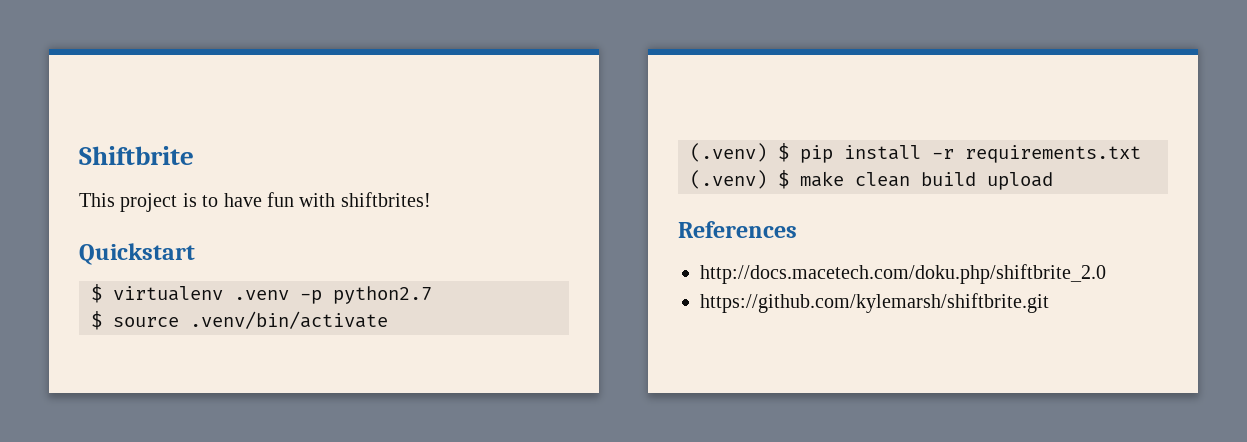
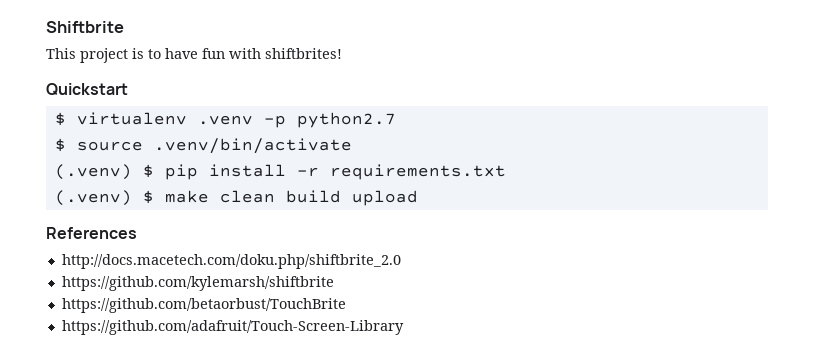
[700,293,1049,313] https://github.com/kylemarsh/shiftbrite.git -> [61,276,334,291] [61,298,346,313] [61,320,404,335] https://github.com/kylemarsh/shiftbrite // https://github.com/betaorbust/TouchBrite // https://github.com/adafruit/Touch-Screen-Library

